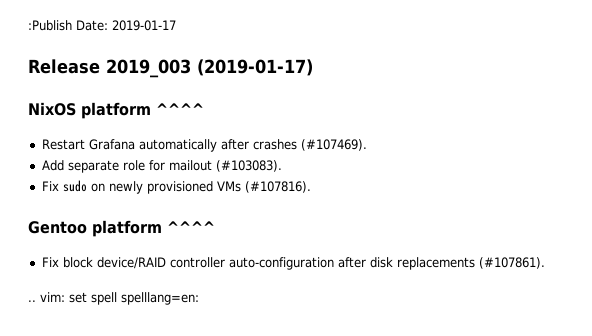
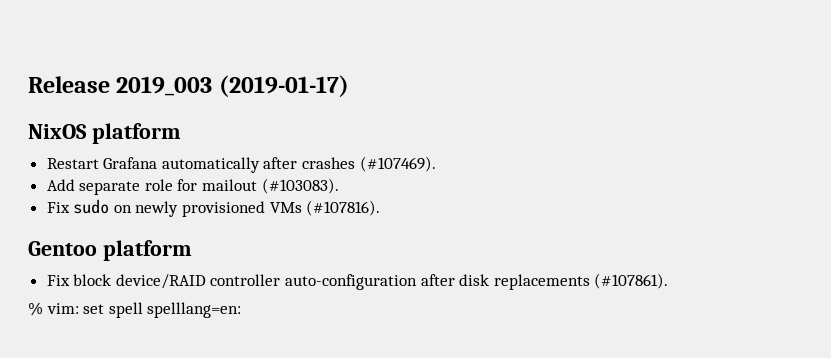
[28,20,176,31] :Publish Date: 2019-01-17 // -> (28, 84) none
[156,103,204,115] ^^^^ -> (181, 133) none
[167,221,215,233] ^^^^ -> (192, 250) none
[28,300,36,302] .. -> [28,302,43,316] %

